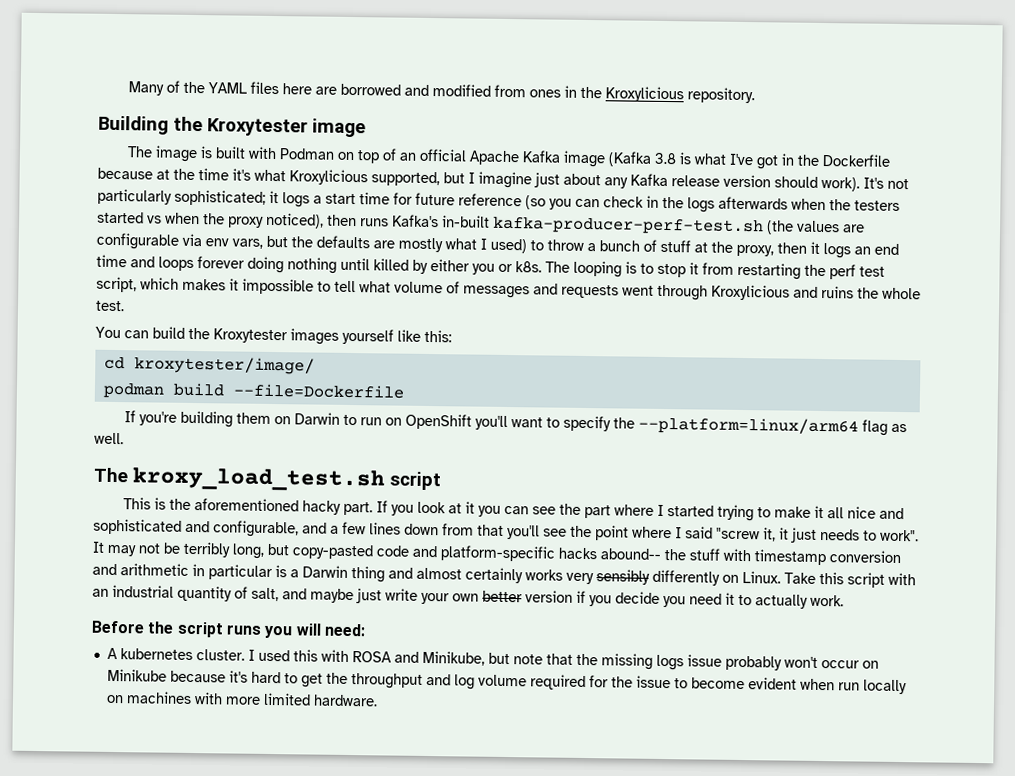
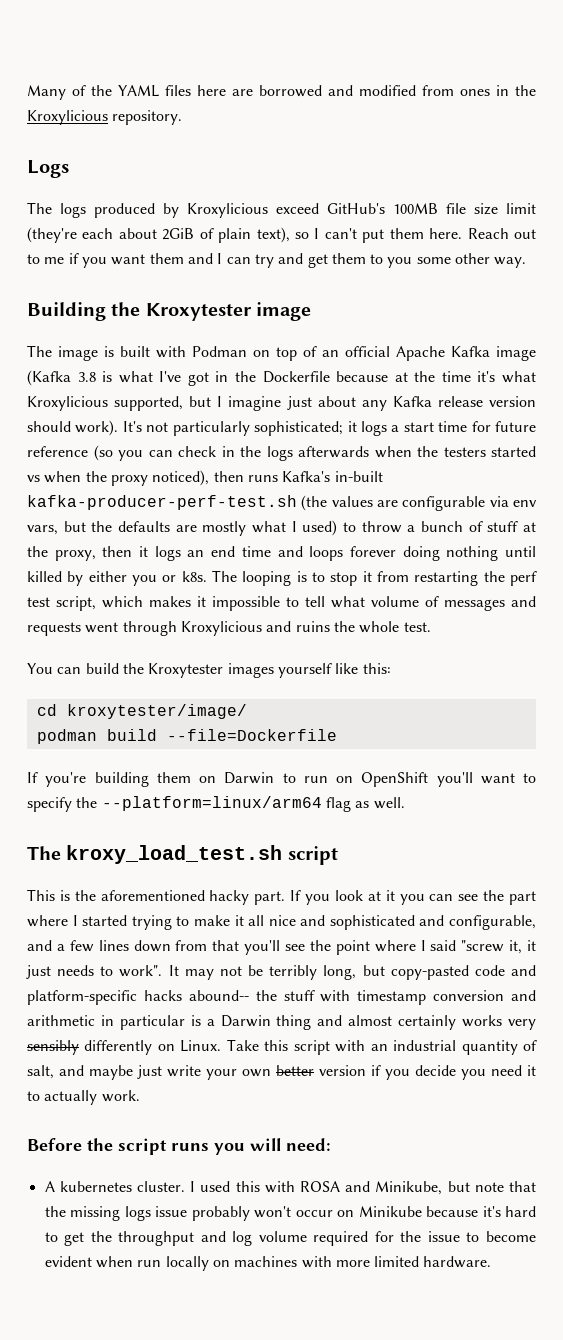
(755, 95) none -> [27,160,69,178] [27,202,536,218] [27,227,537,243] [27,253,527,268] // Logs // The logs produced by Kroxylicious exceed GitHub's 100MB file size limit (they're each about 2GiB of plain text), so I can't put them here. Reach out to me if you want them and I can try and get them to you some other way.

